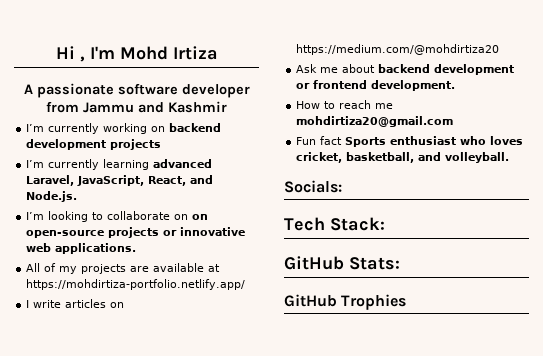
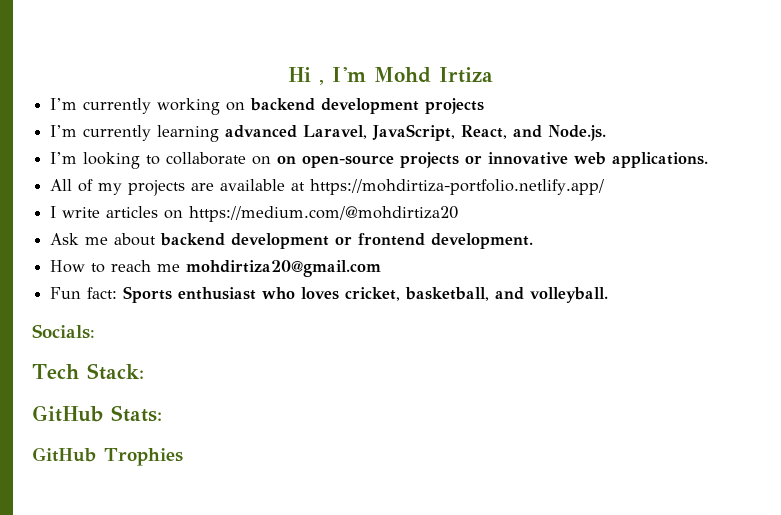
[23,83,250,98] [46,101,227,113] // A passionate software developer from Jammu and Kashmir -> (493, 75) none
[320,136,343,145] fact -> [87,287,118,299] fact:

